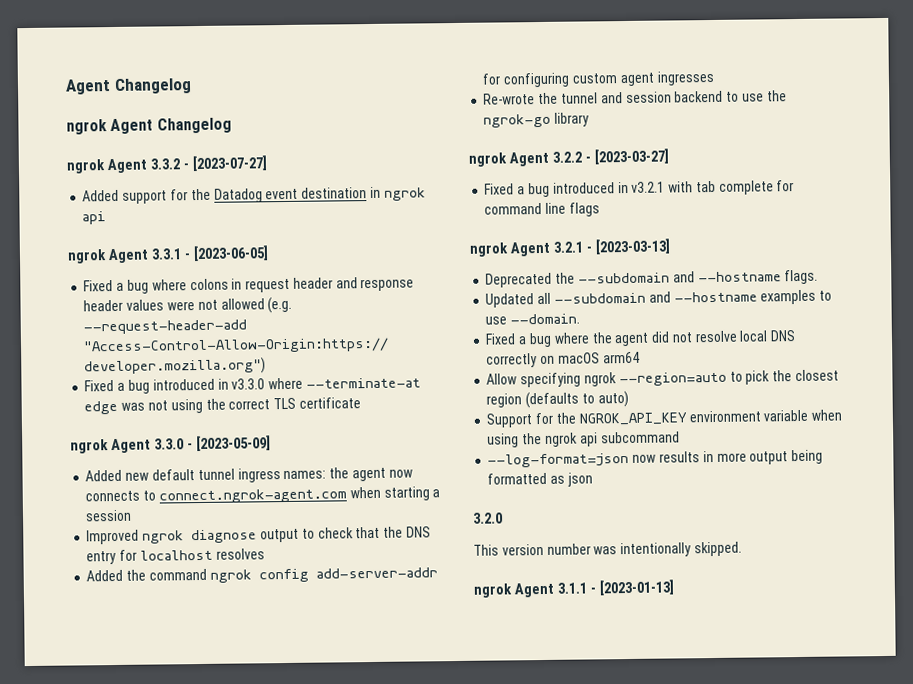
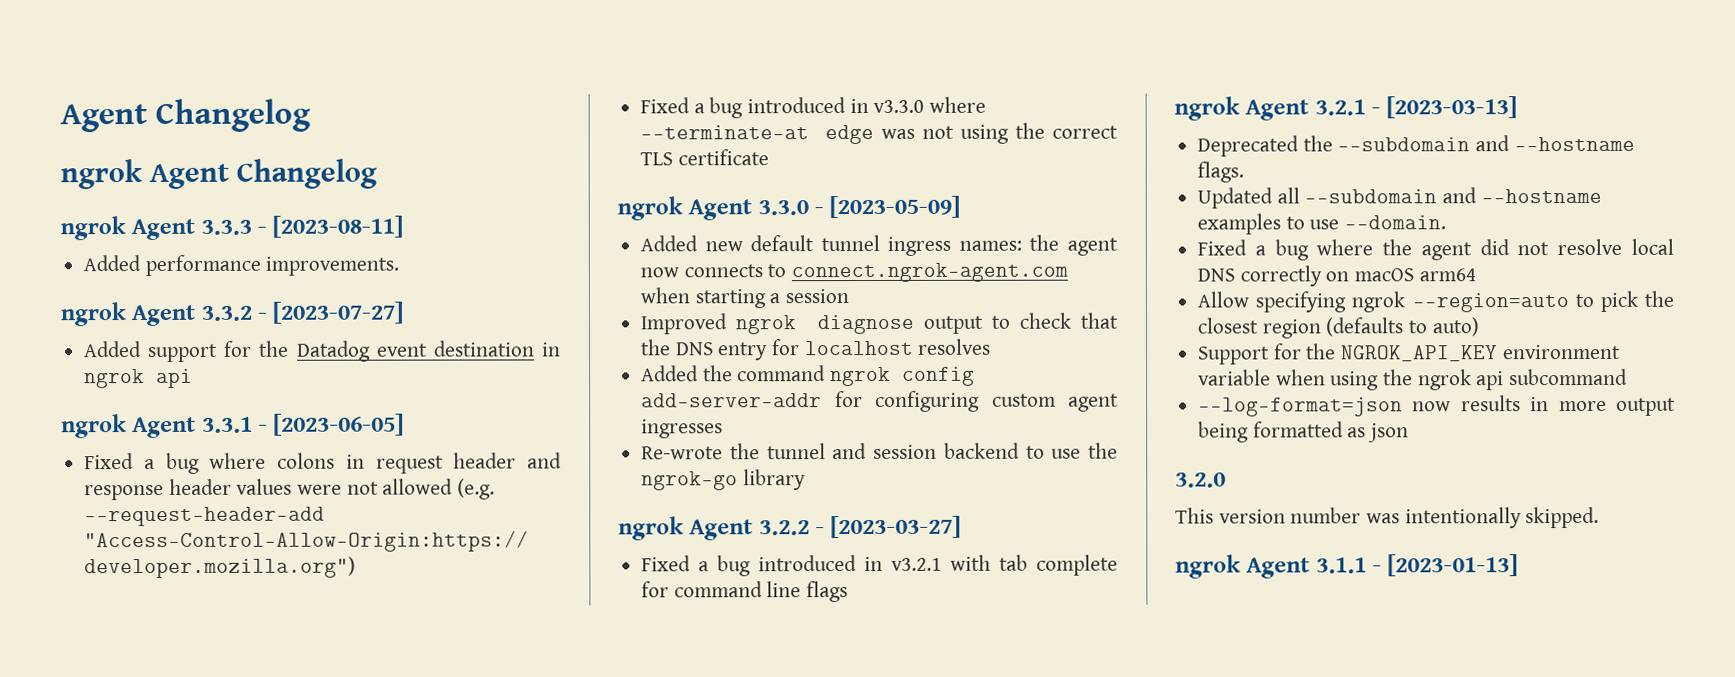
(232, 125) none -> [60,215,404,241] [83,254,400,277] // ngrok Agent 3.3.3 - [2023-08-11] // Added performance improvements.

